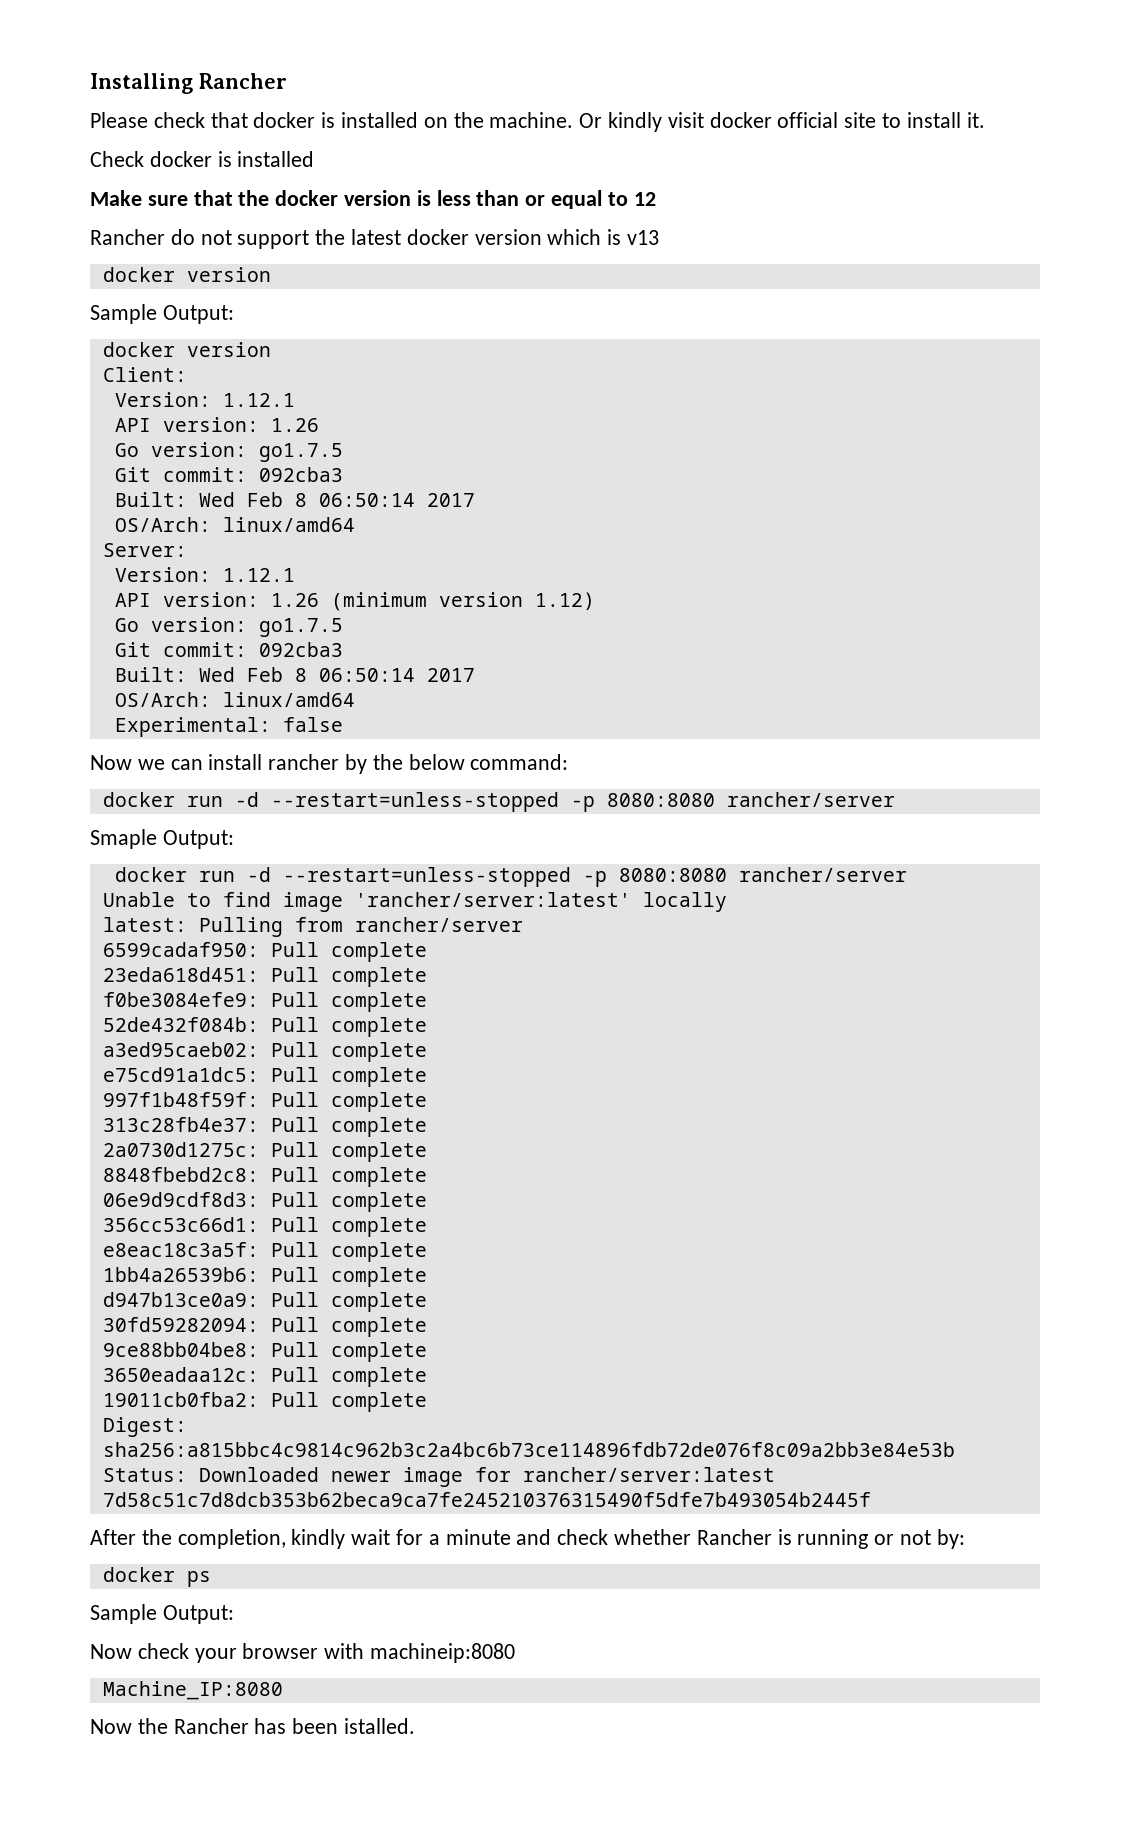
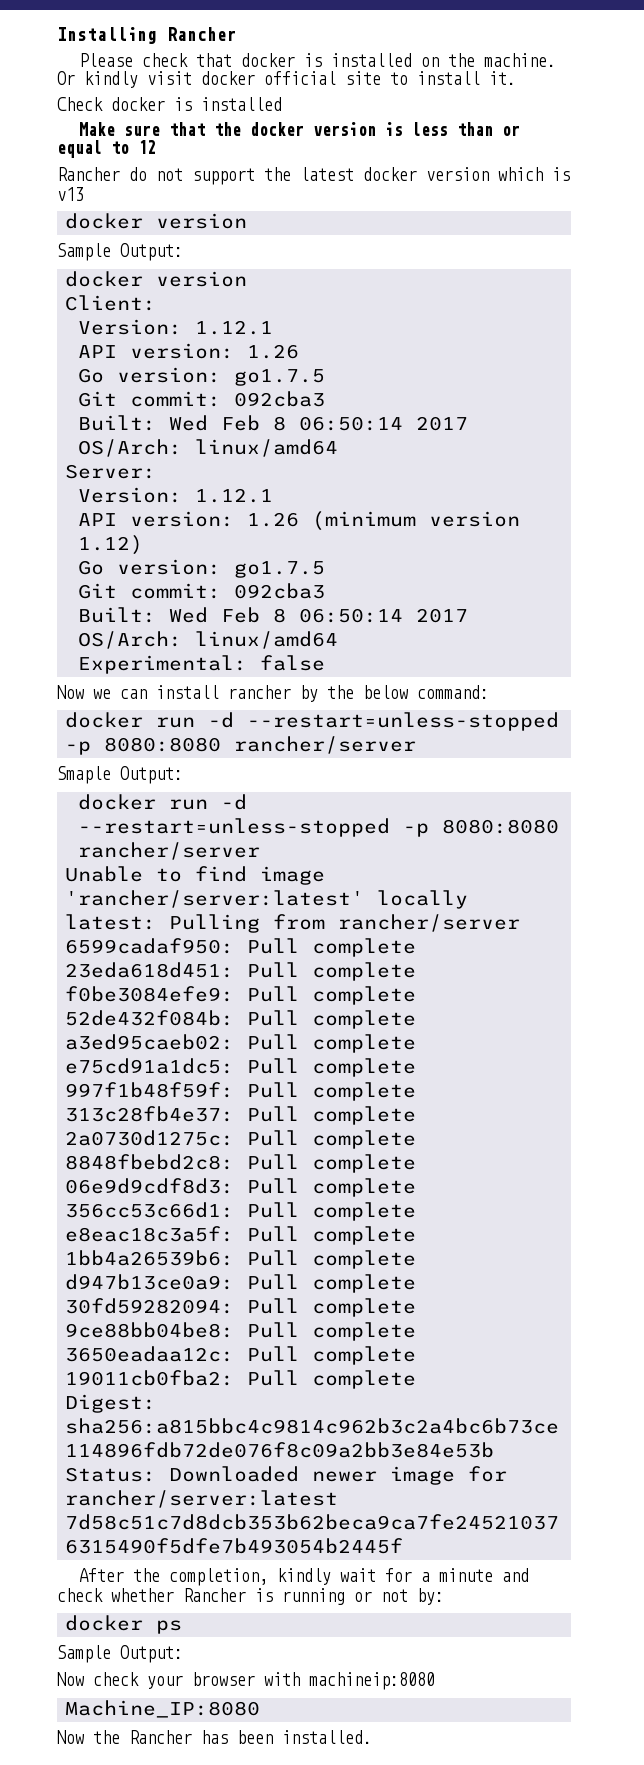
[344,1718,416,1734] istalled. -> [282,1730,372,1744] installed.

